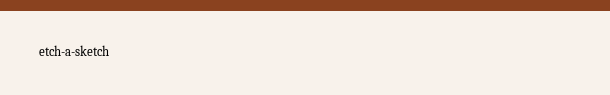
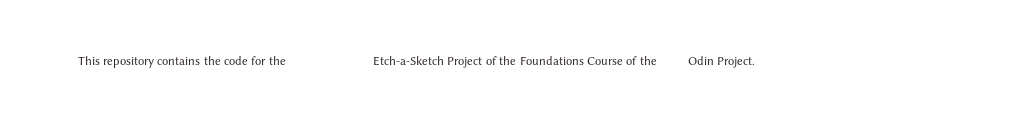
[39,45,109,56] etch-a-sketch -> [77,56,756,68] This repository contains the code for the Etch-a-Sketch Project of the Foundations Course of the Odin Project.

